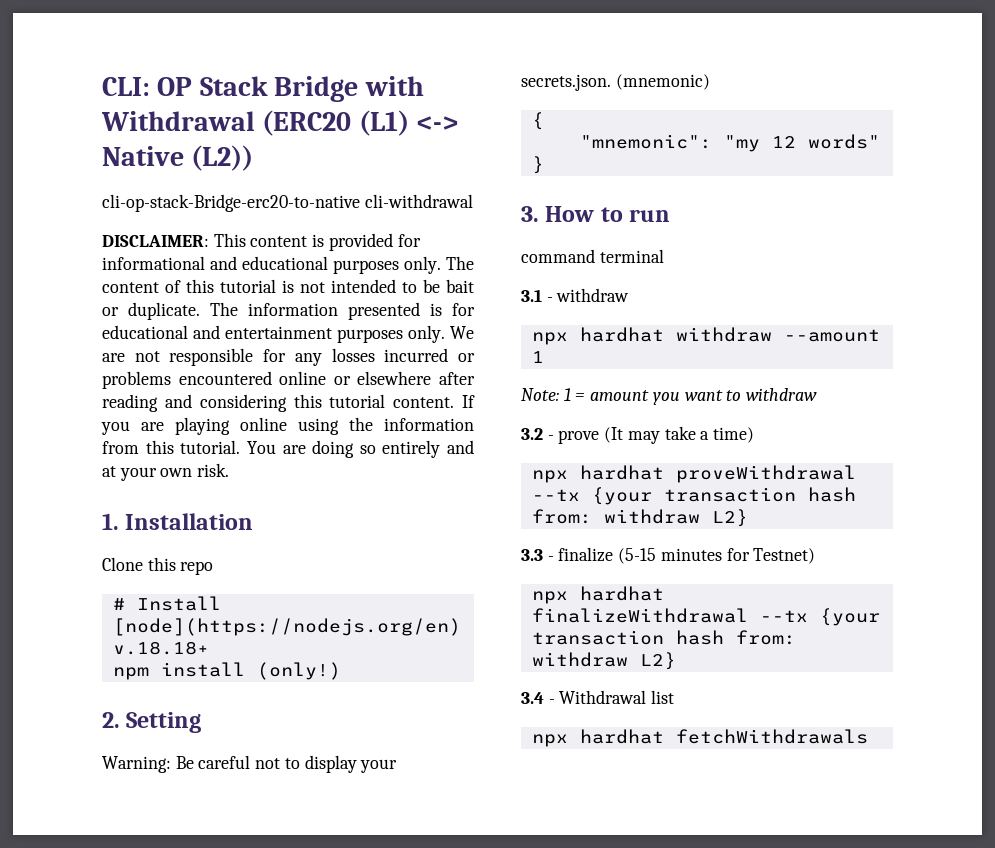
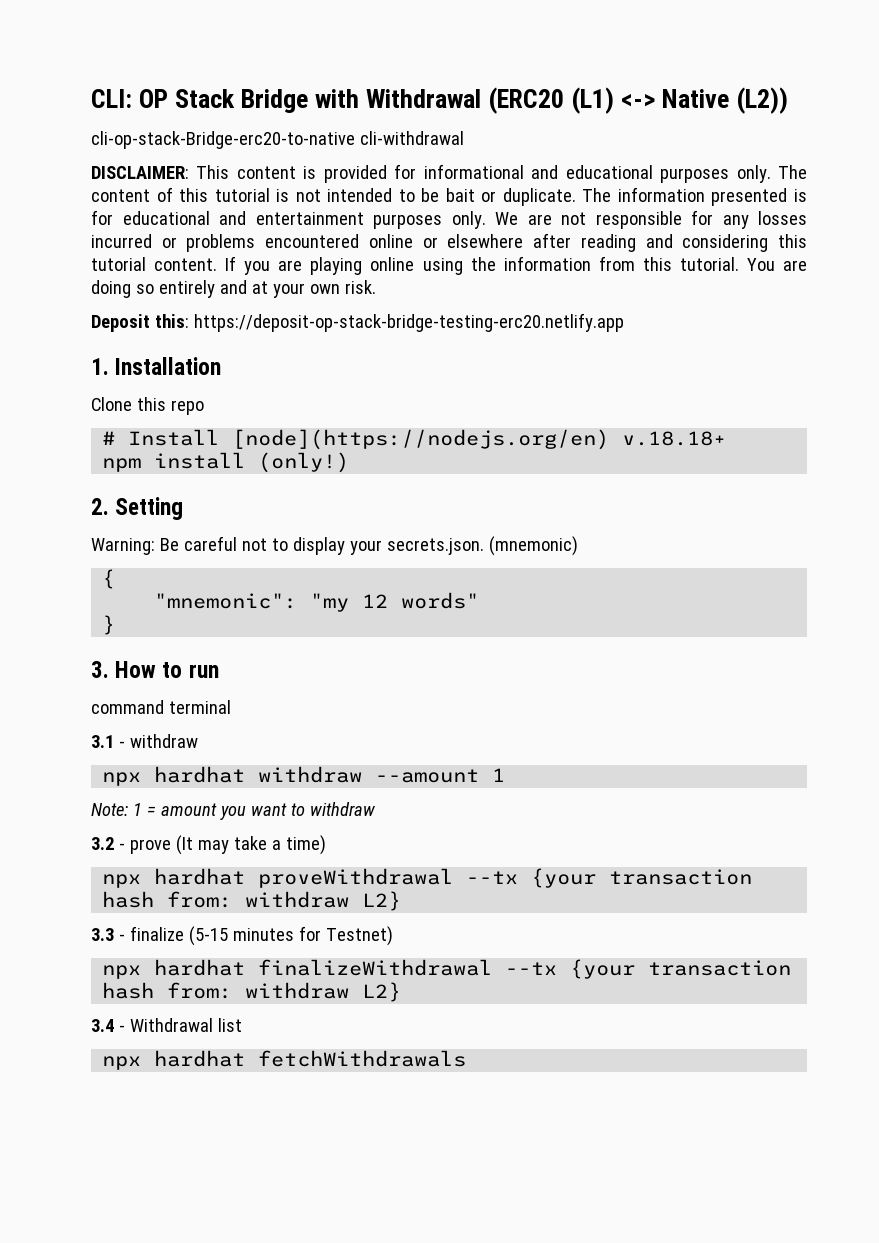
(230, 470) none -> [91,313,624,332] // Deposit this: https://deposit-op-stack-bridge-testing-erc20.netlify.app

